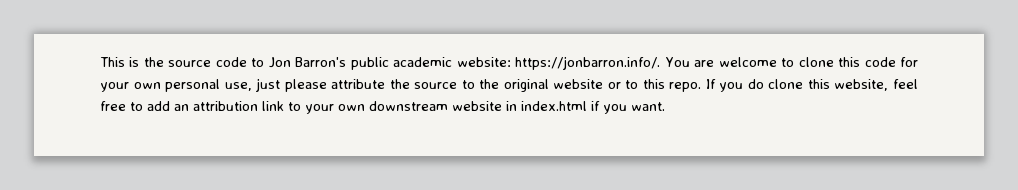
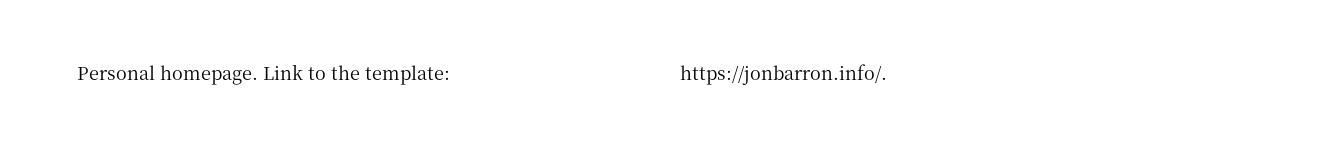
[100,56,919,70] [100,78,918,92] [100,101,665,114] This is the source code to Jon Barron's public academic website: https://jonbarron.info/. You are welcome to clone this code for your own personal use, just please attribute the source to the original website or to this repo. If you do clone this website, feel free to add an attribution link to your own downstream website in index.html if you want. -> [77,64,887,85] Personal homepage. Link to the template: https://jonbarron.info/.

